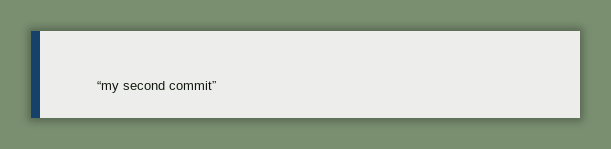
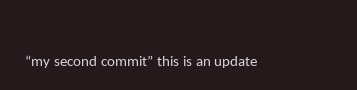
(216, 85) none -> [156,56,258,68] this is an update

